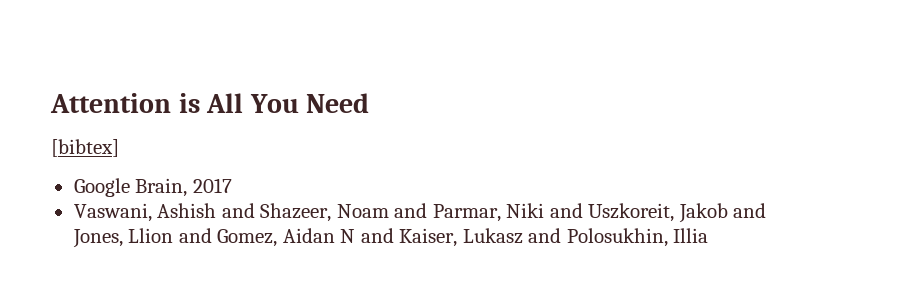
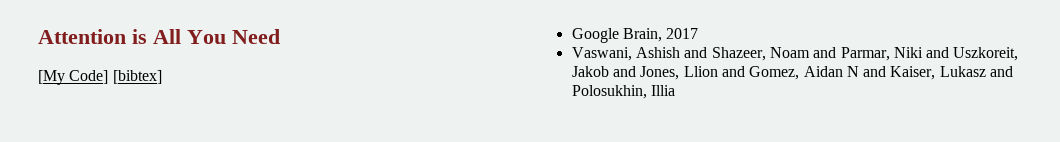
(370, 103) none -> [38,70,109,85] [My Code]

